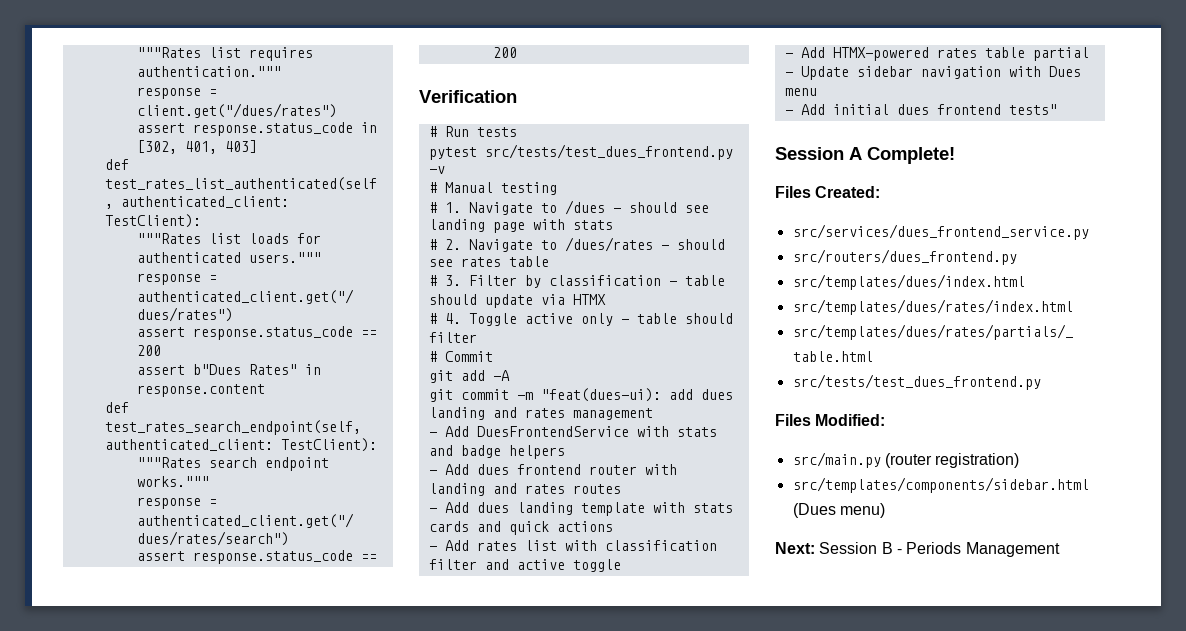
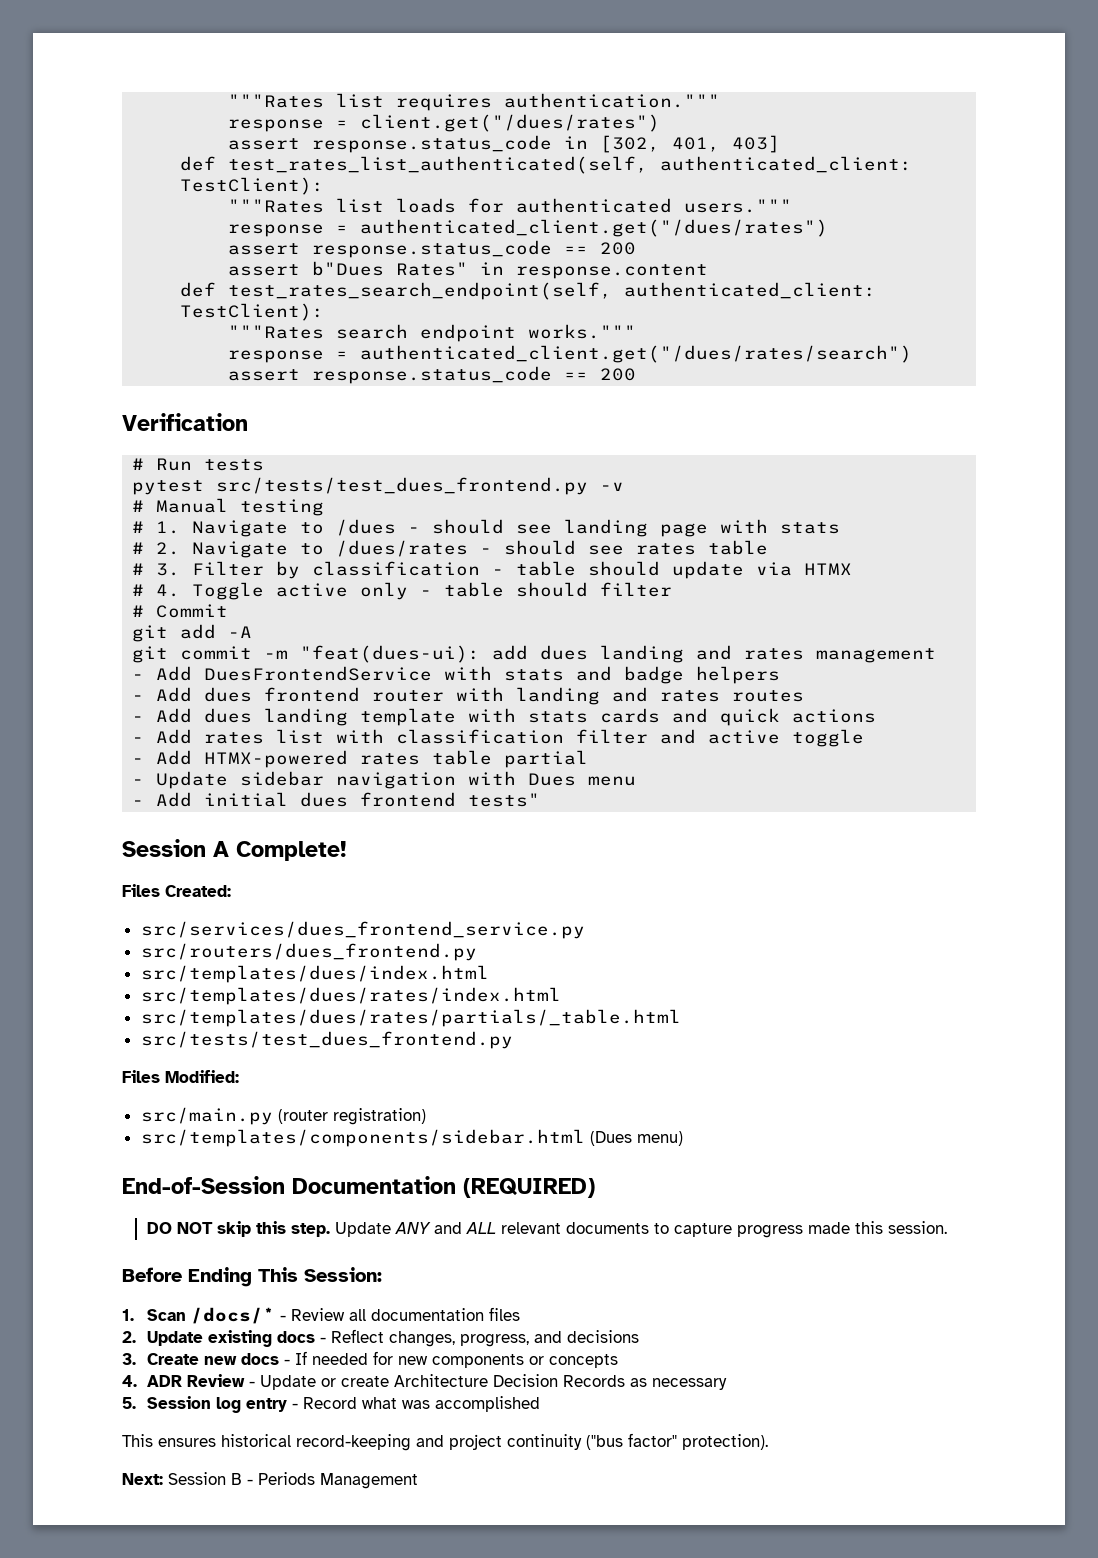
(885, 510) none -> [122,1176,595,1198] [146,1221,947,1238] [122,1267,382,1287] [122,1307,520,1324] [122,1329,639,1347] [122,1351,618,1368] [122,1374,727,1390] [122,1396,540,1413] [122,1433,768,1451] // End-of-Session Documentation (REQUIRED) // DO NOT skip this step. Update ANY and ALL relevant documents to capture progress made this session. // Before Ending This Session: // 1. Scan /docs/* - Review all documentation files // 2. Update existing docs - Reflect changes, progress, and decisions // 3. Create new docs - If needed for new components or concepts // 4. ADR Review - Update or create Architecture Decision Records as necessary // 5. Session log entry - Record what was accomplished // This ensures historical record-keeping and project continuity ("bus factor" protection).

